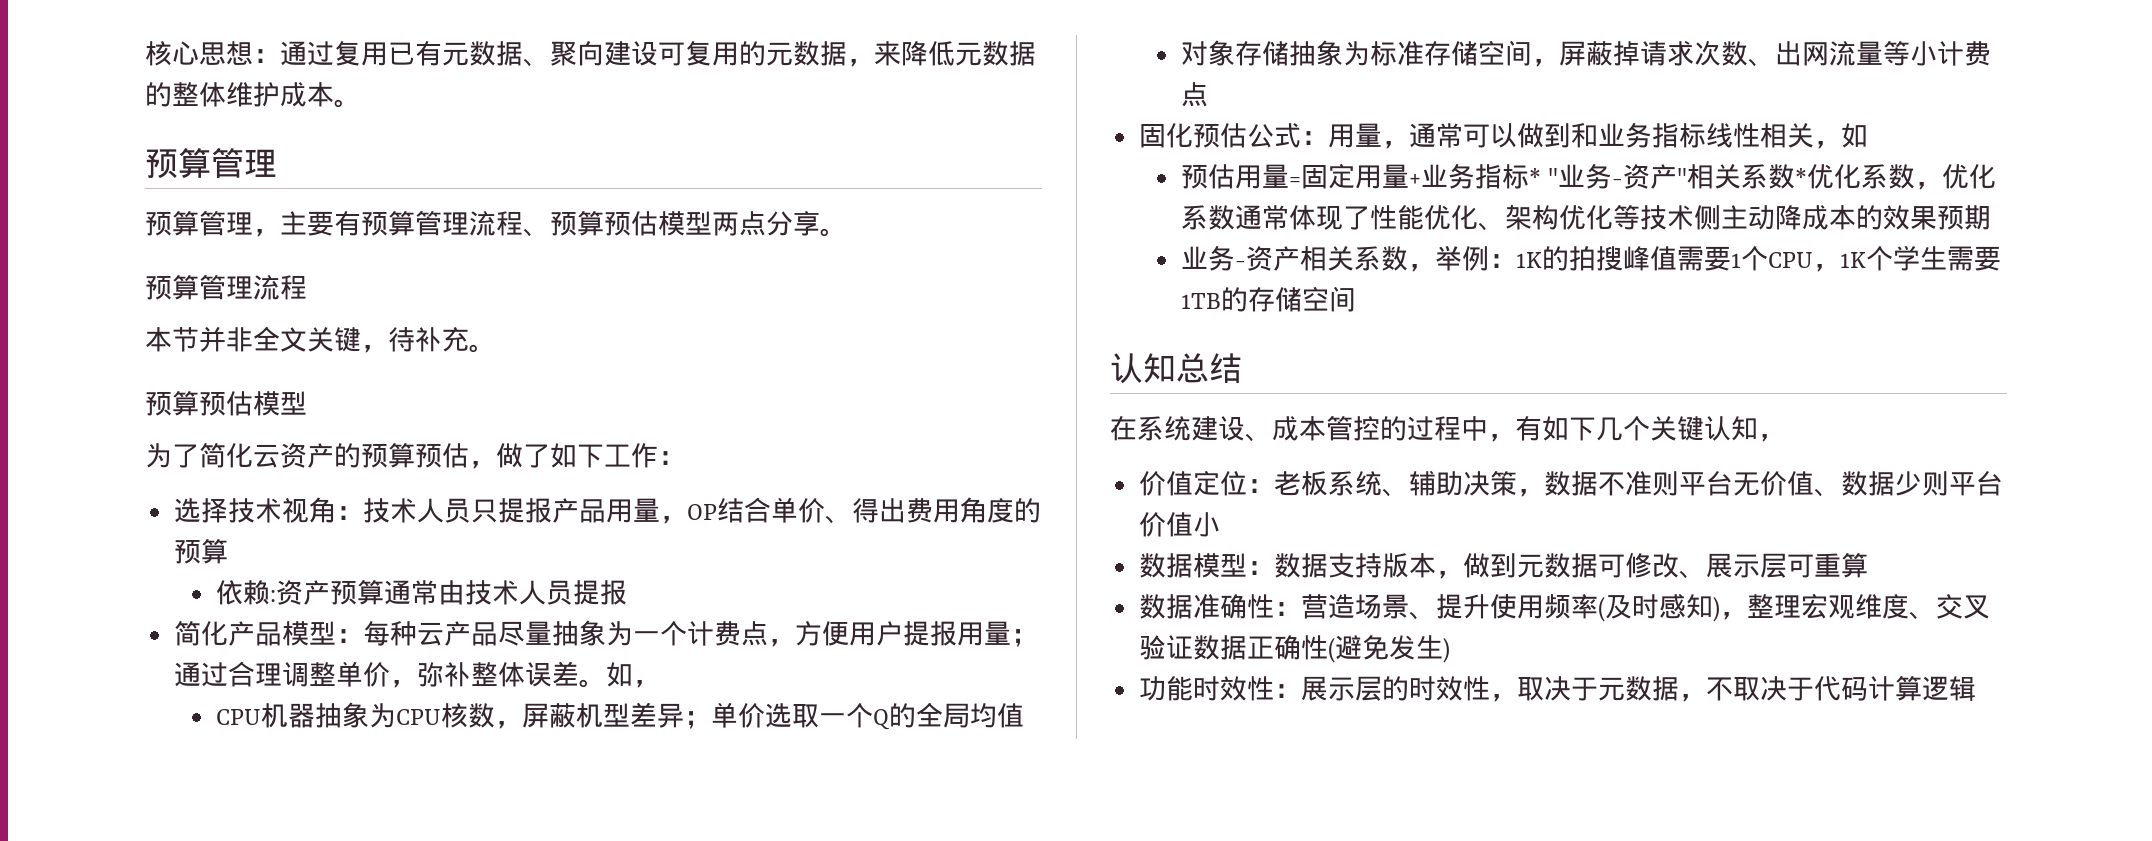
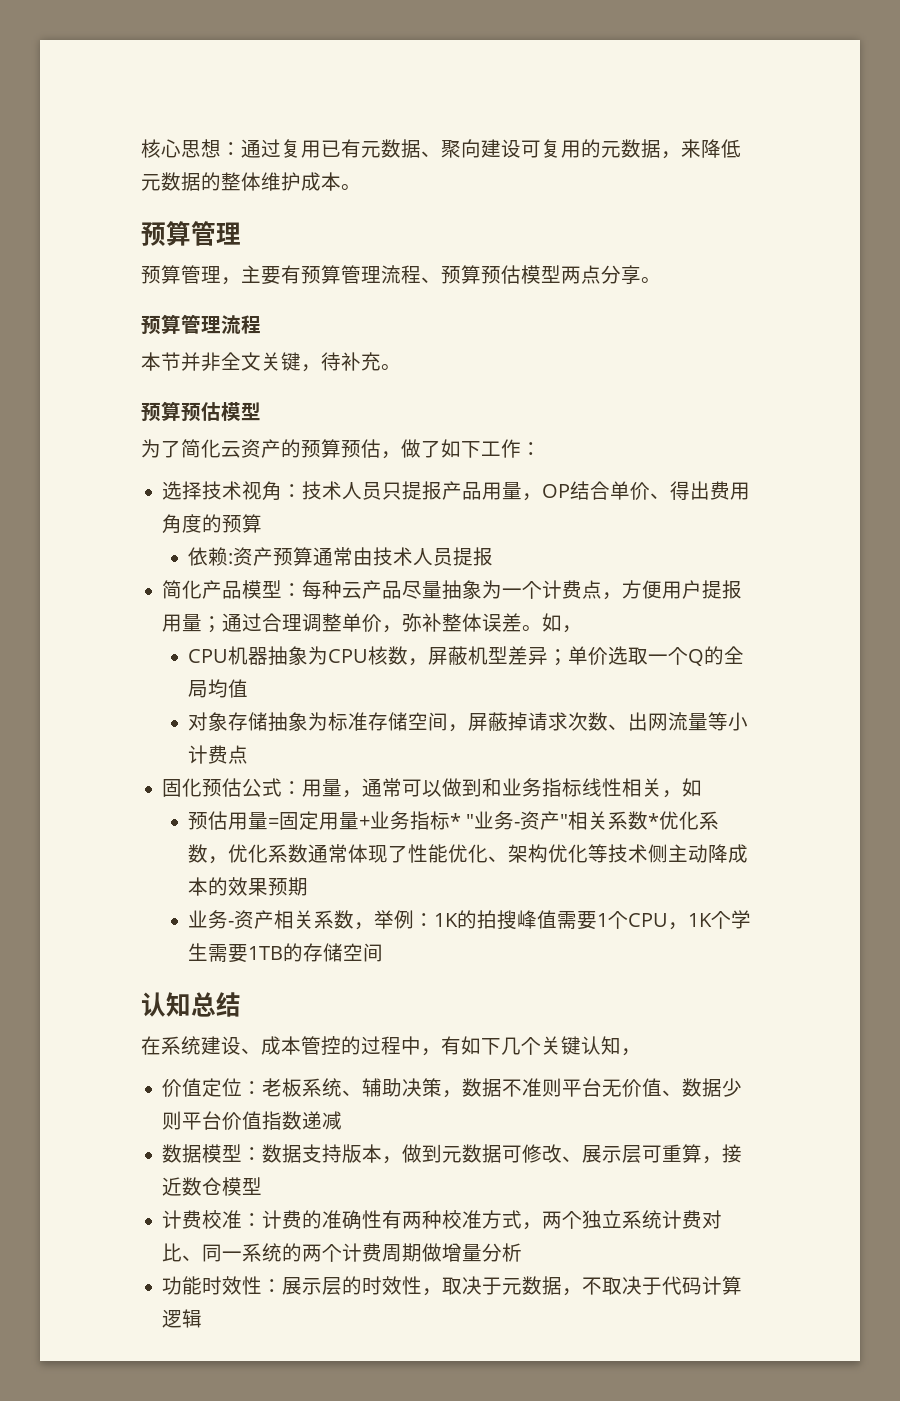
[1193,512,1221,537] 小 -> [262,1111,343,1130] 指数递减
[1139,593,1991,622] [1139,635,1451,663] // 数据准确性：营造场景、提升使用频率(及时感知)，整理宏观维度、交叉验证数据正确性(避免发生) -> [702,1144,743,1164] [162,1177,263,1196] [162,1210,723,1230] [162,1243,523,1262] ，接近数仓模型 // 计费校准：计费的准确性有两种校准方式，两个独立系统计费对比、同一系统的两个计费周期做增量分析

